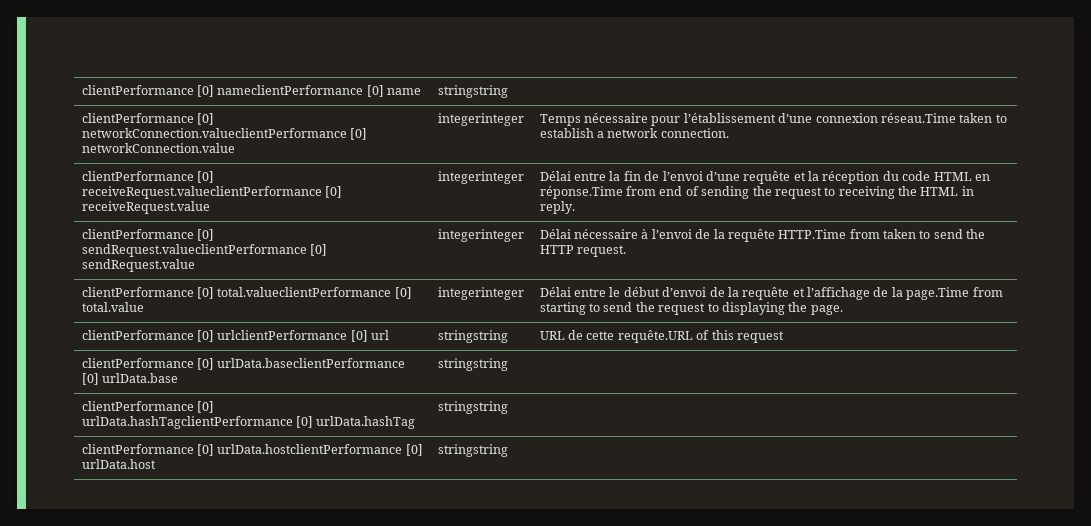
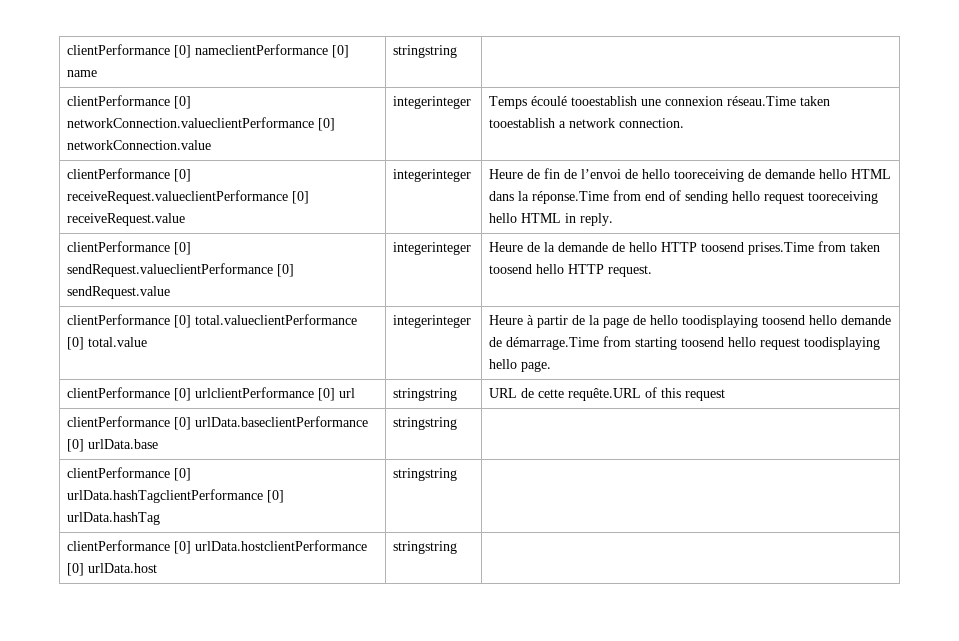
[584,113,813,126] nécessaire pour l’établissement d’une -> [531,96,662,106] écoulé tooestablish une
[995,114,1007,123] [539,128,594,138] to establish -> [489,118,556,128] tooestablish
[539,171,990,184] Délai entre la fin de l’envoi d’une requête et la réception du code HTML en -> [489,168,892,182] [489,191,530,201] Heure de fin de l’envoi de hello tooreceiving de demande hello HTML dans la
[752,186,918,199] the request to receiving the -> [732,191,879,204] [489,213,518,223] hello request tooreceiving hello
[539,229,986,242] Délai nécessaire à l’envoi de la requête HTTP.Time from taken to send the -> [489,241,881,255] [489,264,565,274] Heure de la demande de hello HTTP toosend prises.Time from taken toosend hello
[539,287,1003,300] [539,302,808,315] Délai entre le début d’envoi de la requête et l’affichage de la page.Time from starting to send the request to displaying the -> [489,315,892,328] [489,336,881,350] [489,359,518,369] Heure à partir de la page de hello toodisplaying toosend hello demande de démarrage.Time from starting toosend hello request toodisplaying hello

